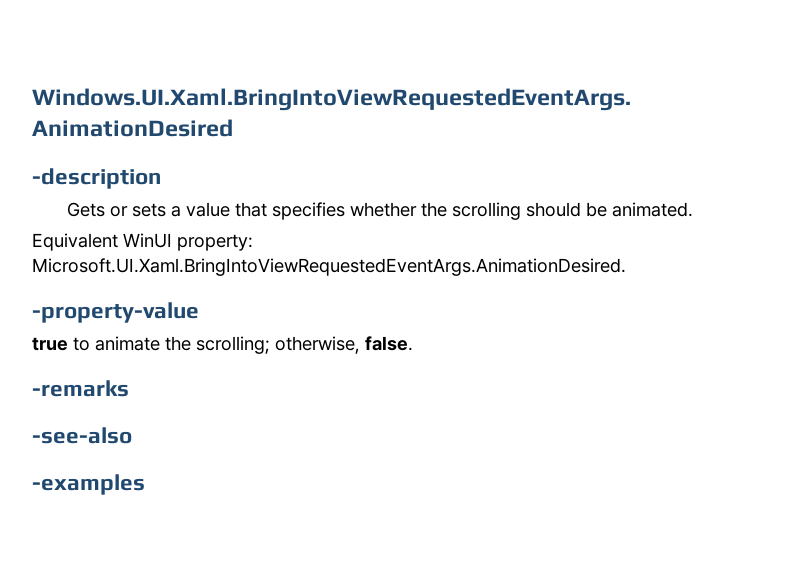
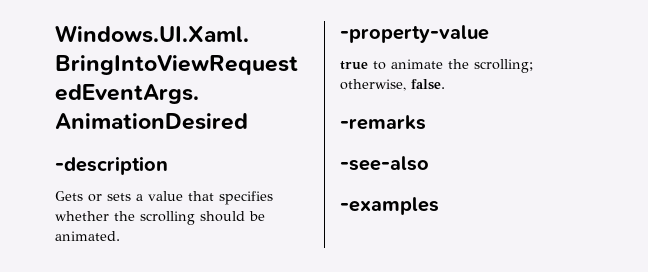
[32,233,253,251] [32,258,626,276] // Equivalent WinUI property: Microsoft.UI.Xaml.BringIntoViewRequestedEventArgs.AnimationDesired. -> (120, 236) none

